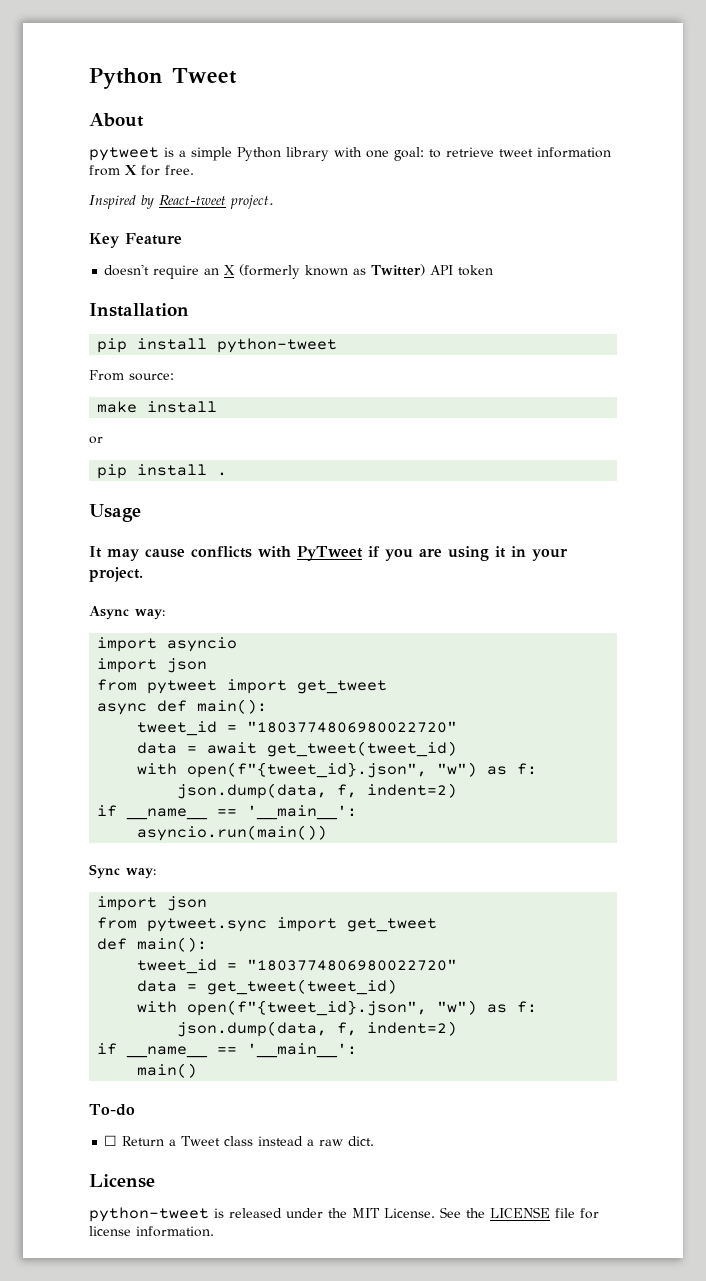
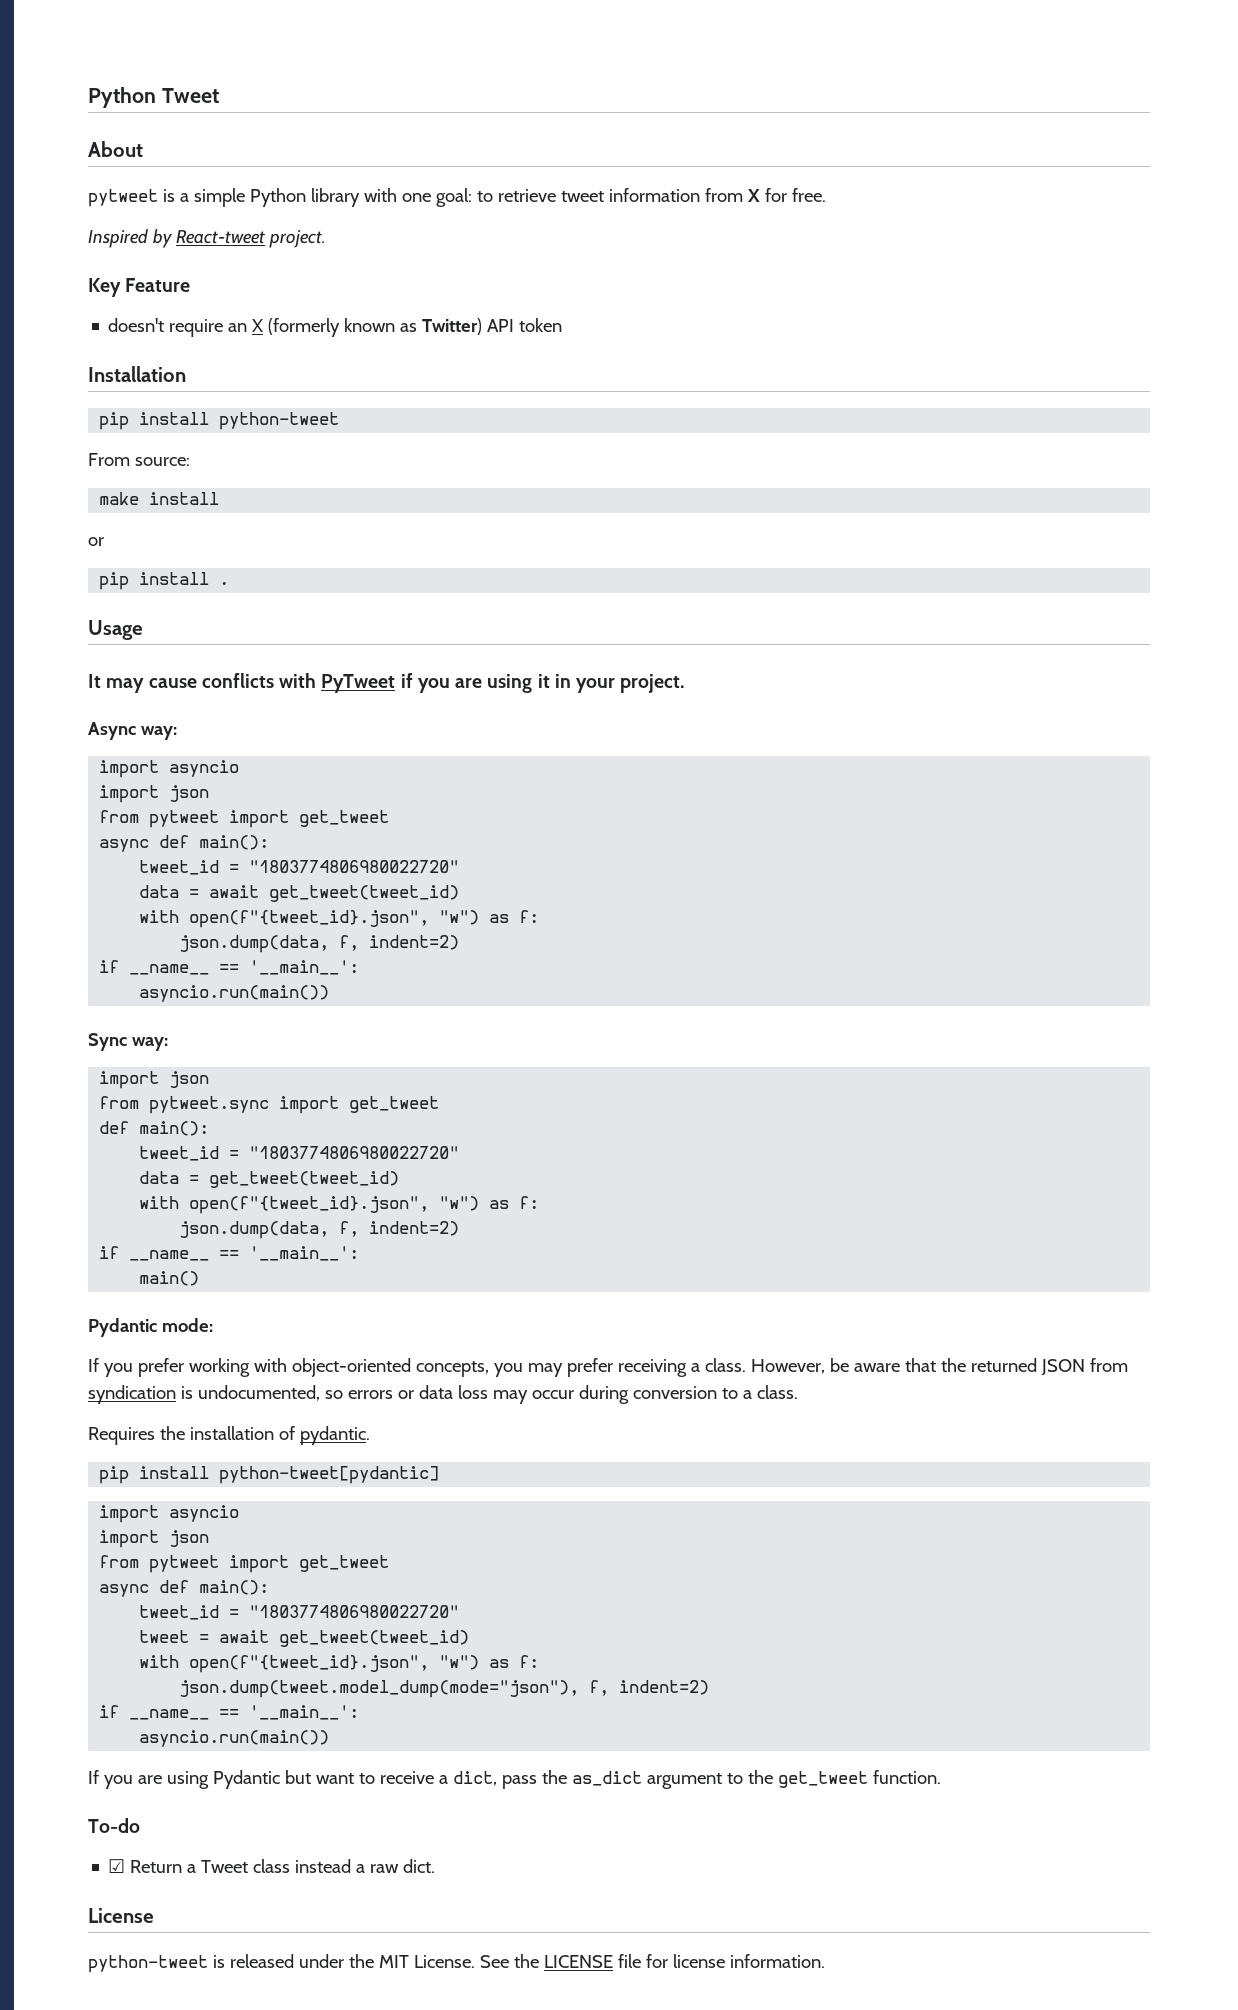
(198, 1070) none -> [88,1318,213,1337] [88,1358,1128,1377] [88,1385,798,1404] [88,1426,370,1445] [99,1466,440,1484] [99,1505,240,1523] [99,1530,210,1548] [99,1555,390,1573] [99,1580,270,1597] [139,1605,460,1620] [139,1630,470,1647] [139,1655,540,1673] [179,1680,710,1698] [99,1705,360,1720] [139,1730,330,1747] [88,1770,941,1789] // Pydantic mode: // If you prefer working with object-oriented concepts, you may prefer receiving a class. However, be aware that the returned JSON from syndication is undocumented, so errors or data loss may occur during conversion to a class. // Requires the installation of pydantic. // pip install python-tweet[pydantic] // import asyncio // import json // from pytweet import get_tweet // async def main(): // tweet_id = "1803774806980022720" // tweet = await get_tweet(tweet_id) // with open(f"{tweet_id}.json", "w") as f: // json.dump(tweet.model_dump(mode="json"), f, indent=2) // if __name__ == '__main__': // asyncio.run(main()) // If you are using Pydantic but want to receive a dict, pass the as_dict argument to the get_tweet function.
[104,1135,118,1146] ☐ -> [108,1859,126,1873] ☑

